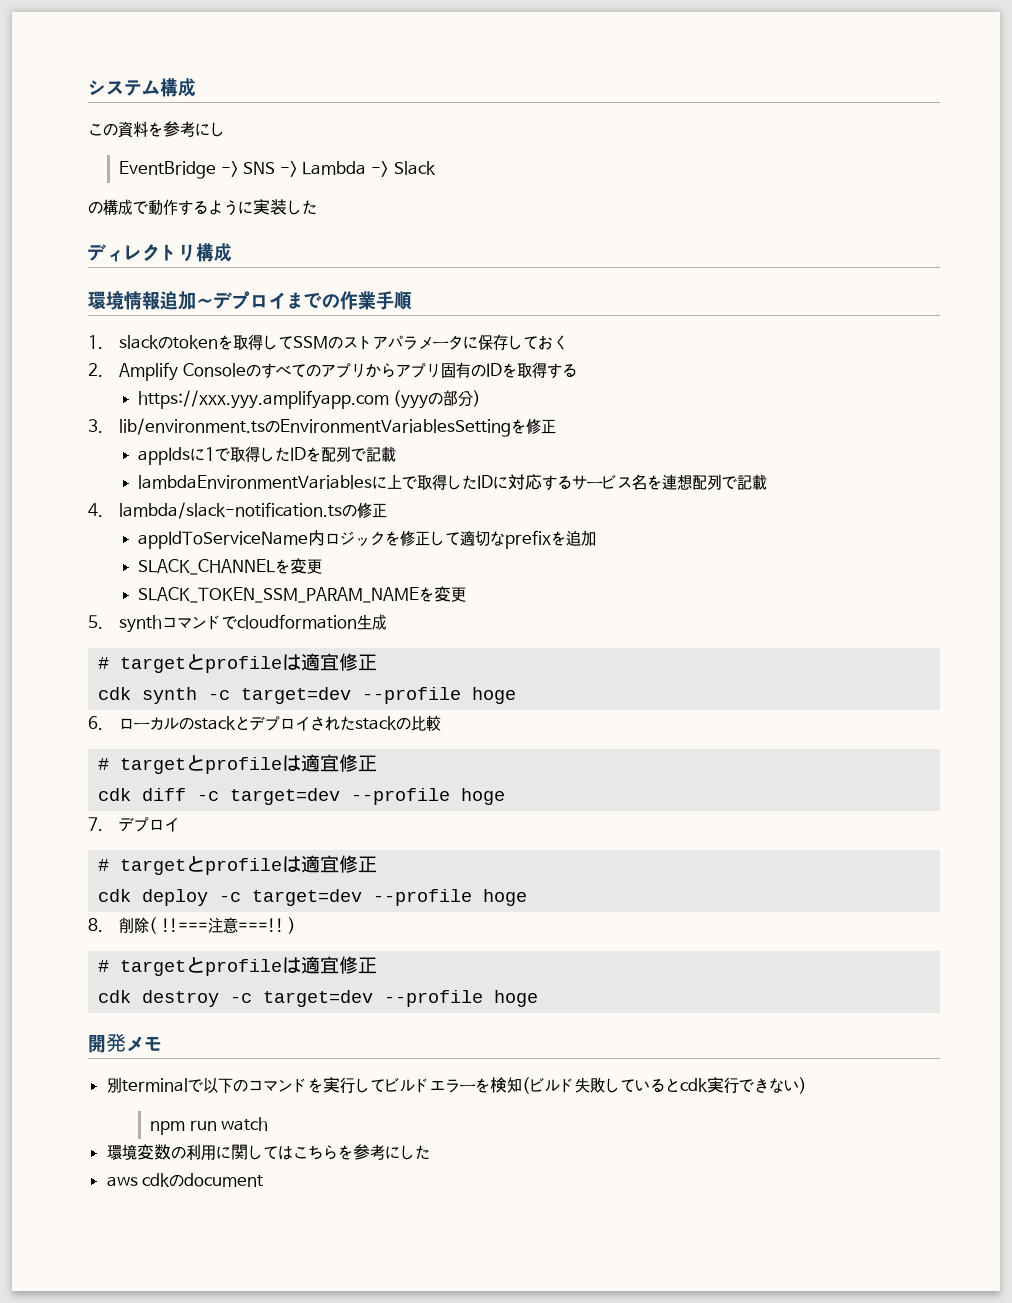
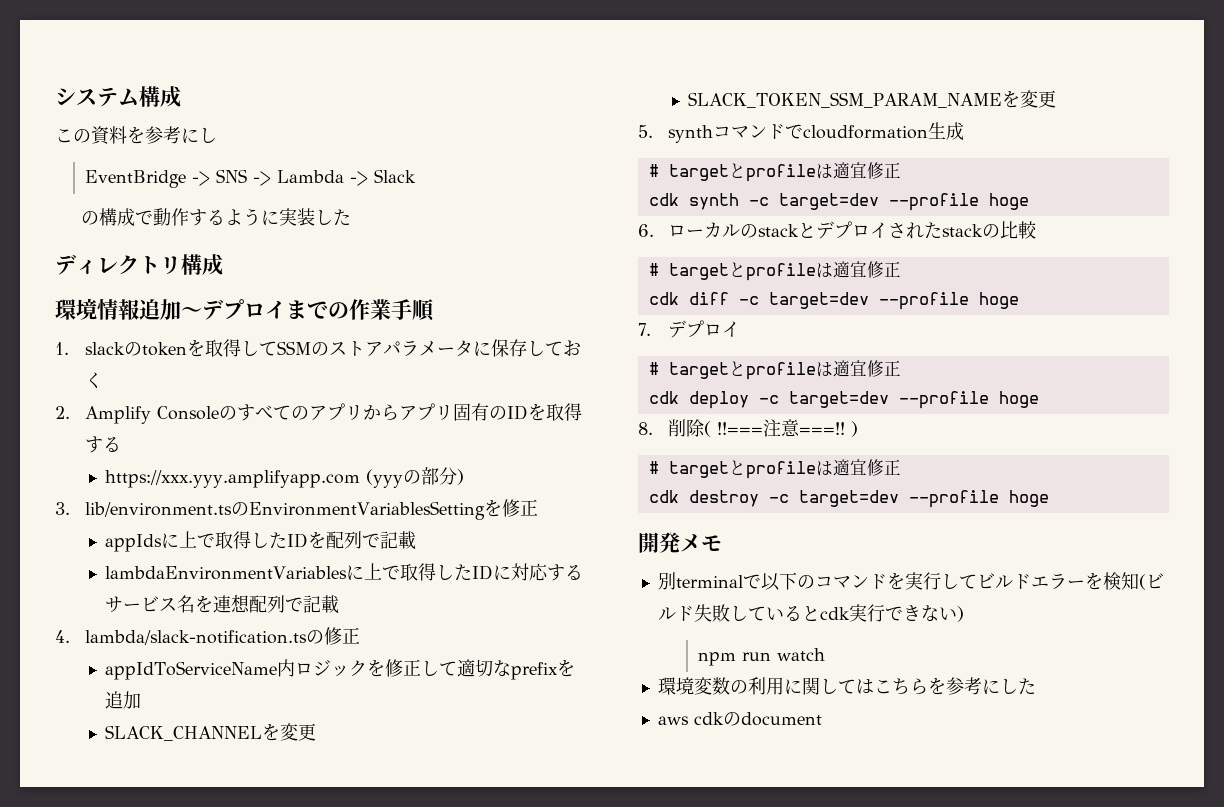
[204,447,215,461] 1 -> [178,531,197,548] 上

